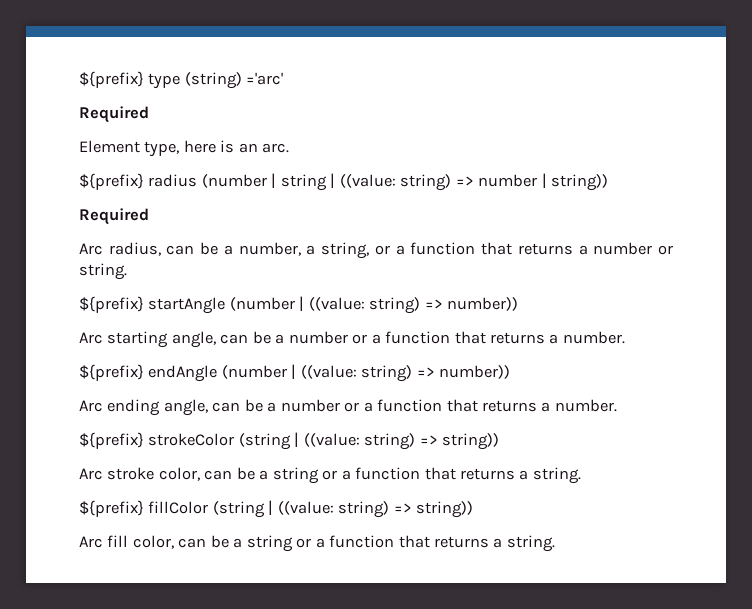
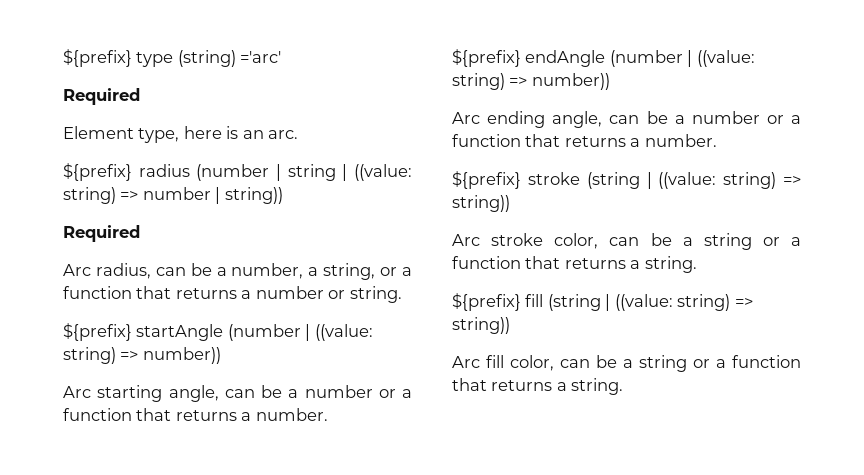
[148,433,235,446] strokeColor -> [527,172,580,185] stroke
[148,501,209,514] fillColor -> [525,294,544,307] fill

